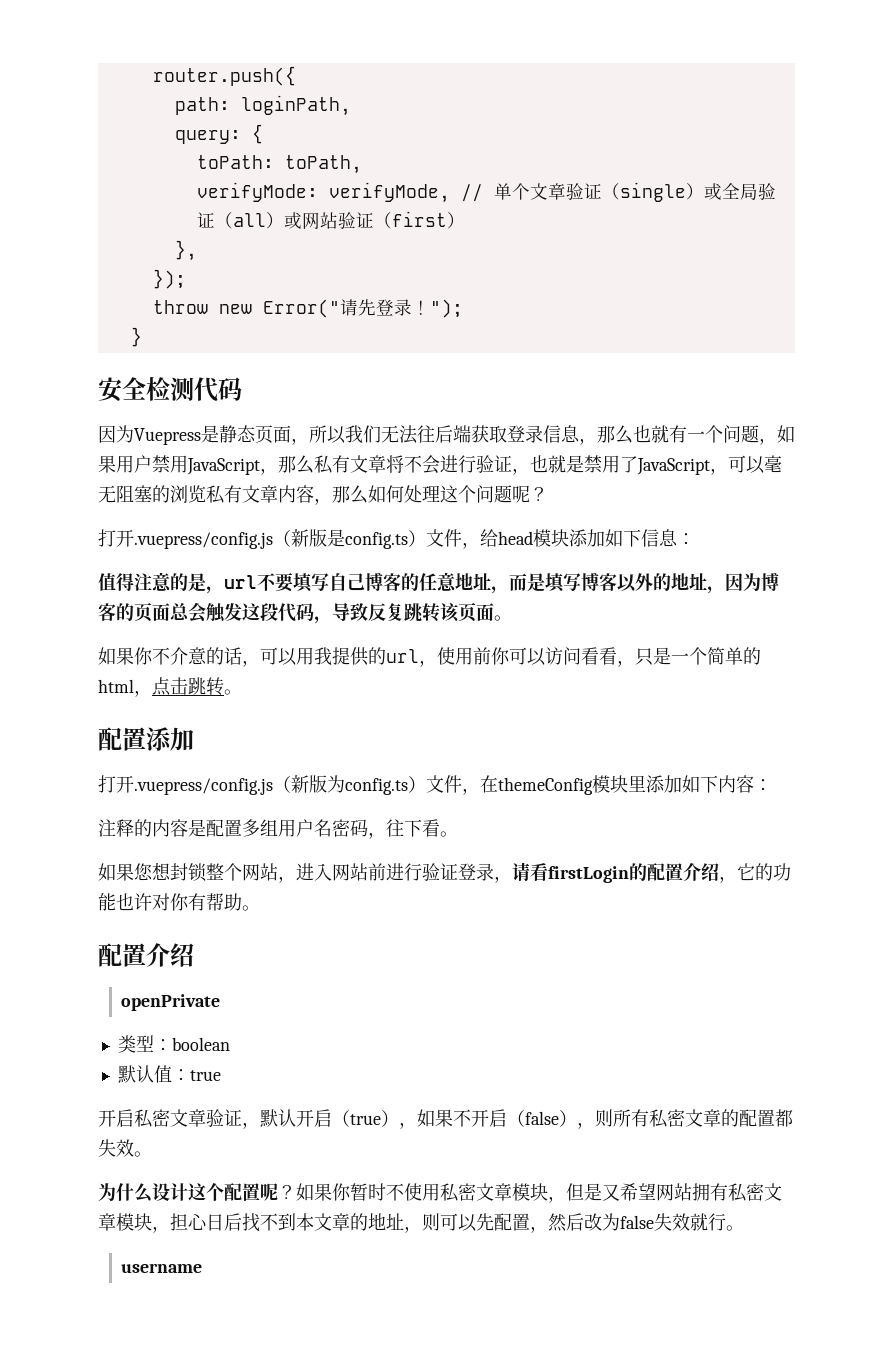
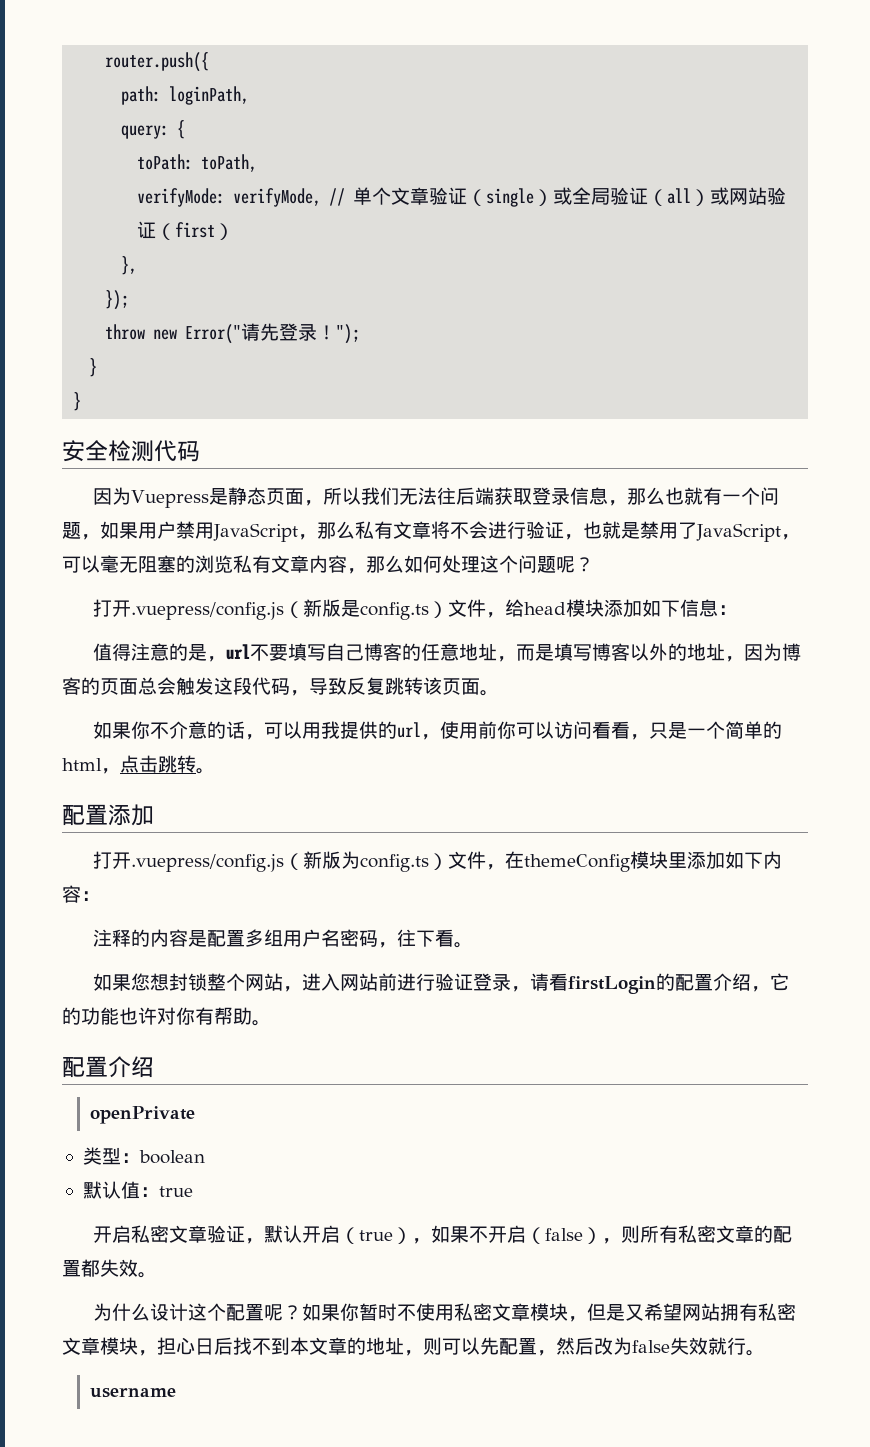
(142, 337) none -> [73,392,82,411] // }

